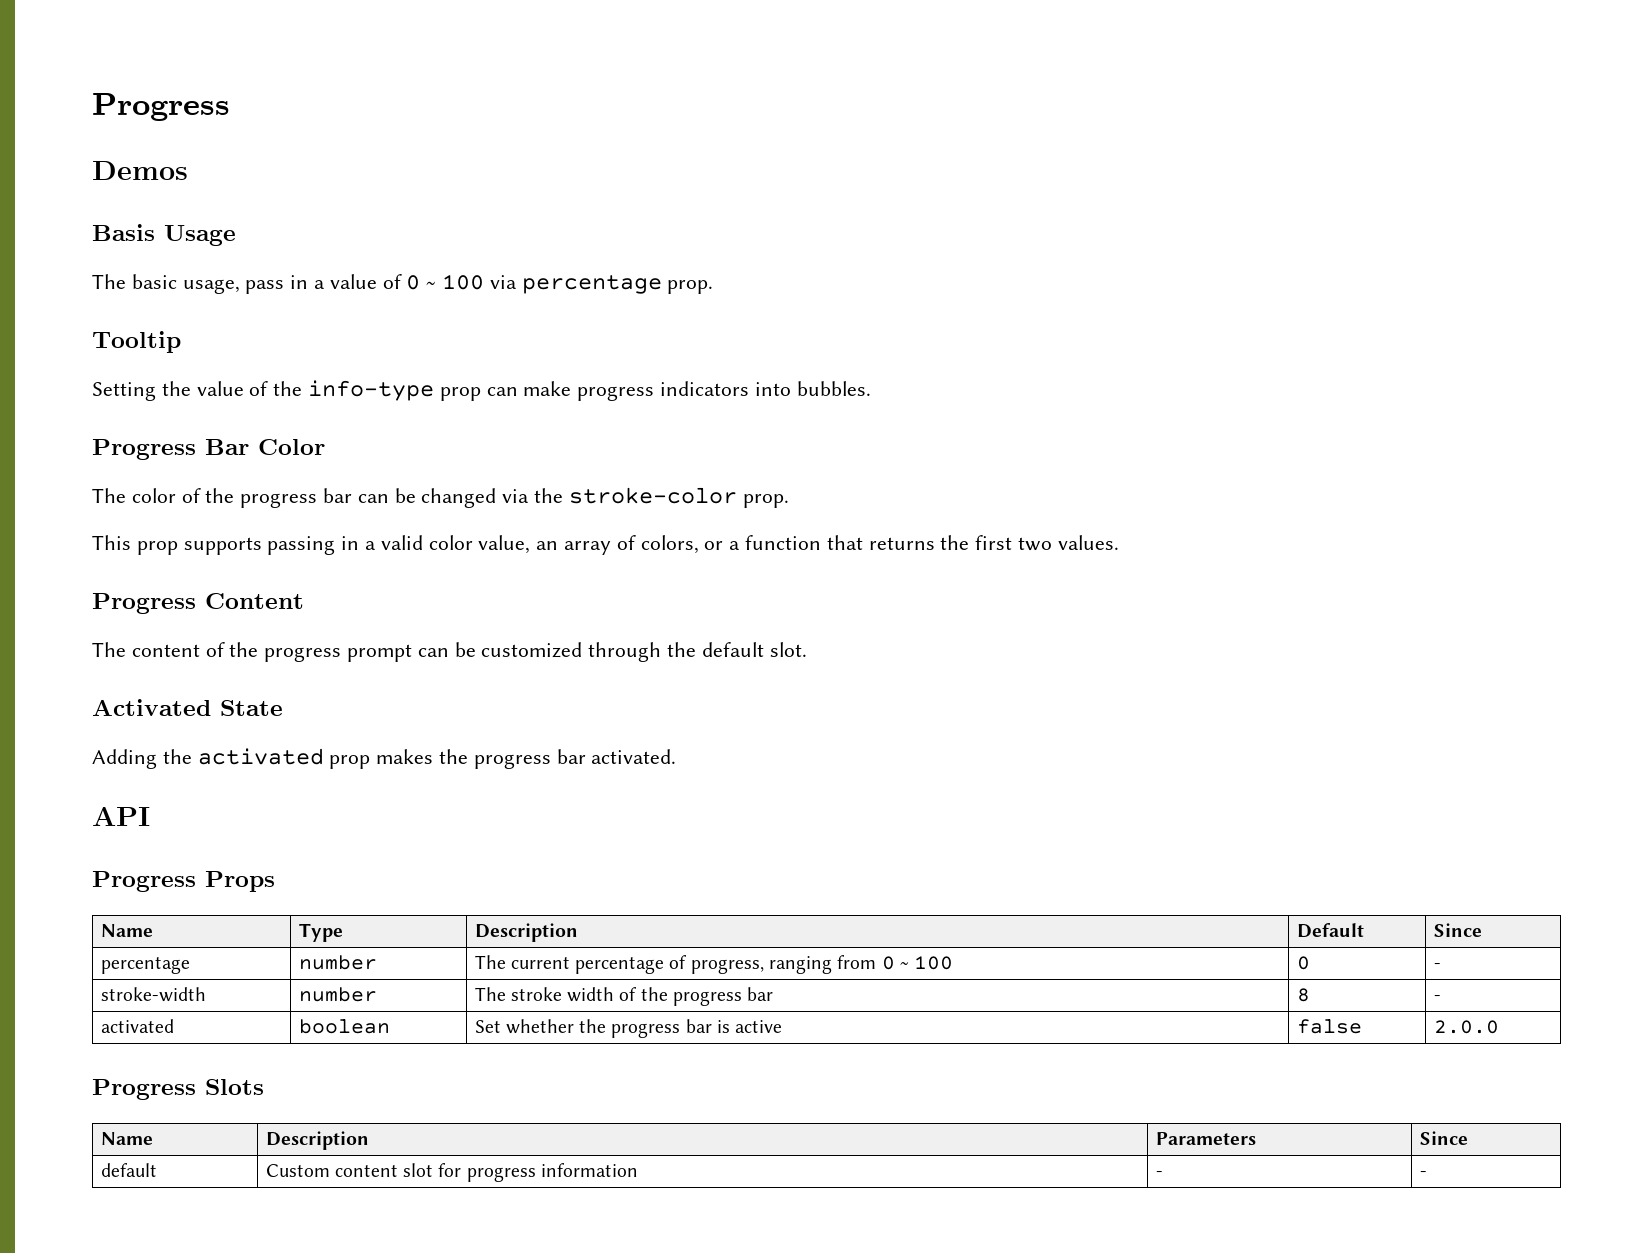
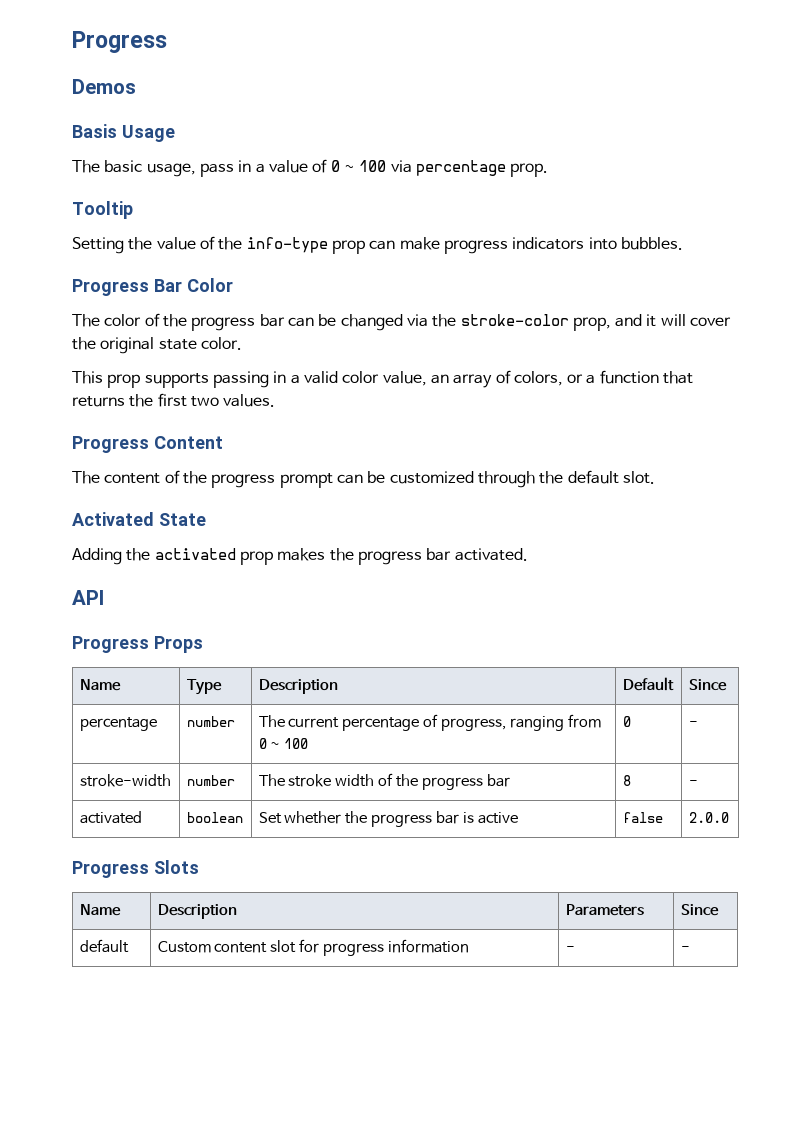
[742,494,789,508] prop. -> [572,314,732,331] [72,337,242,354] prop, and it will cover the original state color.

